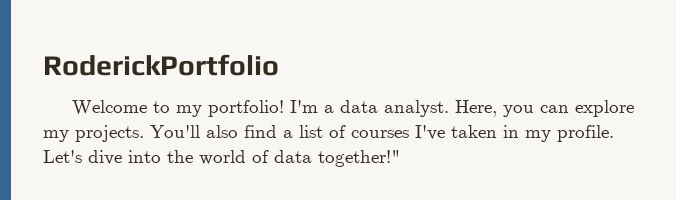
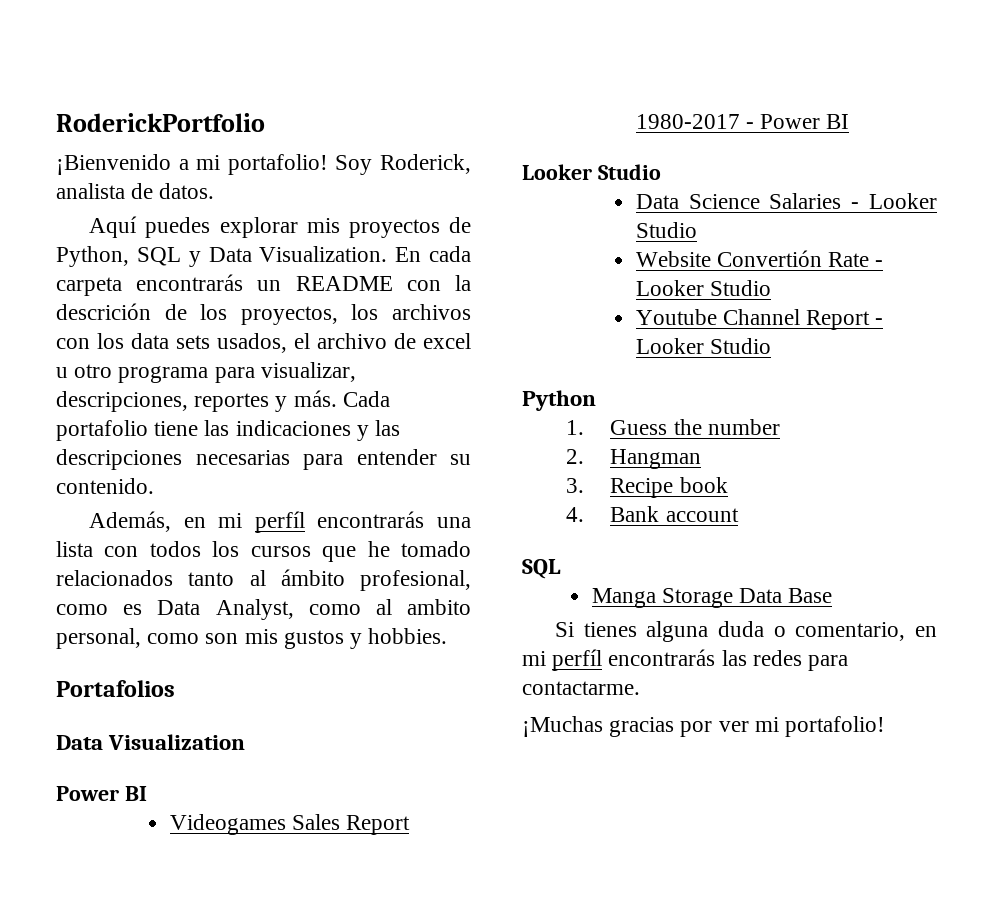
[72,100,635,117] [43,125,614,142] [43,150,401,167] Welcome to my portfolio! I'm a data analyst. Here, you can explore my projects. You'll also find a list of courses I've taken in my profile. Let's dive into the world of data together!" -> [56,154,471,175] [56,183,215,199] [89,216,472,238] [56,246,471,267] [56,274,471,296] [56,303,471,325] [56,333,471,353] [56,362,356,383] [56,390,390,412] [56,420,401,441] [56,449,471,470] [56,478,154,494] [89,511,471,533] [56,541,471,562] [56,569,471,591] [56,599,471,620] [56,628,448,649] [56,680,175,697] [56,734,246,750] [56,786,147,801] [169,814,411,835] [635,114,850,129] [522,164,661,180] [635,193,937,209] [635,222,697,238] [635,250,884,267] [635,280,771,296] [635,309,884,330] [635,338,771,354] [522,390,596,411] [566,419,780,435] [566,449,702,469] [566,477,728,498] [566,506,739,522] [522,559,561,579] [591,588,833,608] [555,621,937,642] [522,649,849,671] [522,681,640,695] [522,716,886,737] ¡Bienvenido a mi portafolio! Soy Roderick, analista de datos. // Aquí puedes explorar mis proyectos de Python, SQL y Data Visualization. En cada carpeta encontrarás un README con la descrición de los proyectos, los archivos con los data sets usados, el archivo de excel u otro programa para visualizar, descripciones, reportes y más. Cada portafolio tiene las indicaciones y las descripciones necesarias para entender su contenido. // Además, en mi perfíl encontrarás una lista con todos los cursos que he tomado relacionados tanto al ámbito profesional, como es Data Analyst, como al ambito personal, como son mis gustos y hobbies. // Portafolios // Data Visualization // Power BI // Videogames Sales Report 1980-2017 - Power BI // Looker Studio // Data Science Salaries - Looker Studio // Website Convertión Rate - Looker Studio // Youtube Channel Report - Looker Studio // Python // 1. Guess the number // 2. Hangman // 3. Recipe book // 4. Bank account // SQL // Manga Storage Data Base // Si tienes alguna duda o comentario, en mi perfíl encontrarás las redes para contactarme. // ¡Muchas gracias por ver mi portafolio!

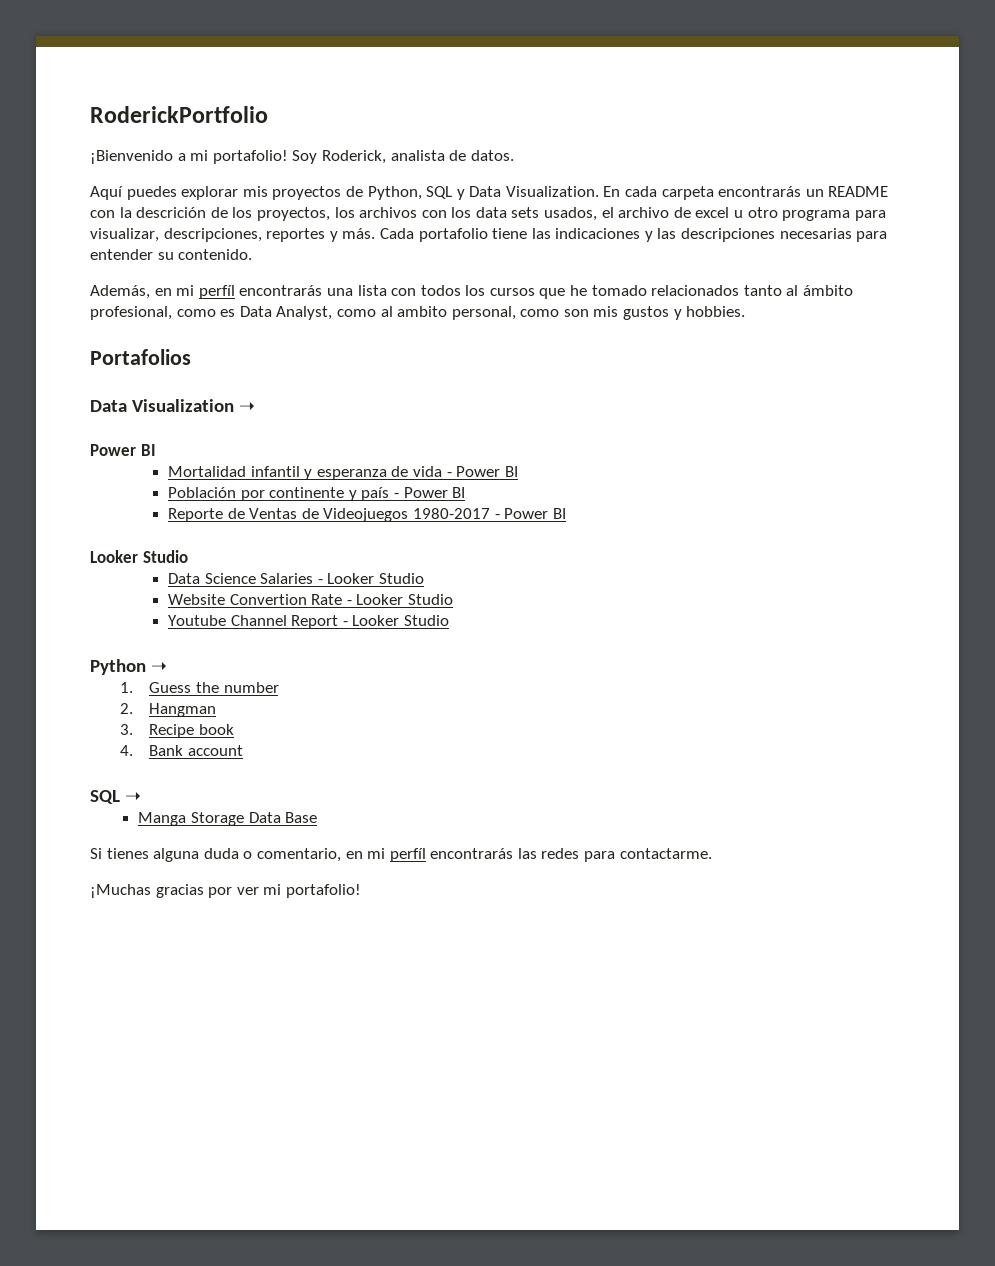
[56,786,147,801] [169,814,411,835] // Power BI // Videogames Sales Report -> [239,401,256,412] [90,444,156,456] [168,466,518,480] [168,487,466,501] [168,508,409,522] ➝ // Power BI // Mortalidad infantil y esperanza de vida - Power BI // Población por continente y país - Power BI // Reporte de Ventas de Videojuegos
[716,250,822,267] Convertión -> [229,594,307,605] Convertion
(596, 400) none -> [151,661,168,672] ➝
(561, 569) none -> [125,791,142,802] ➝

